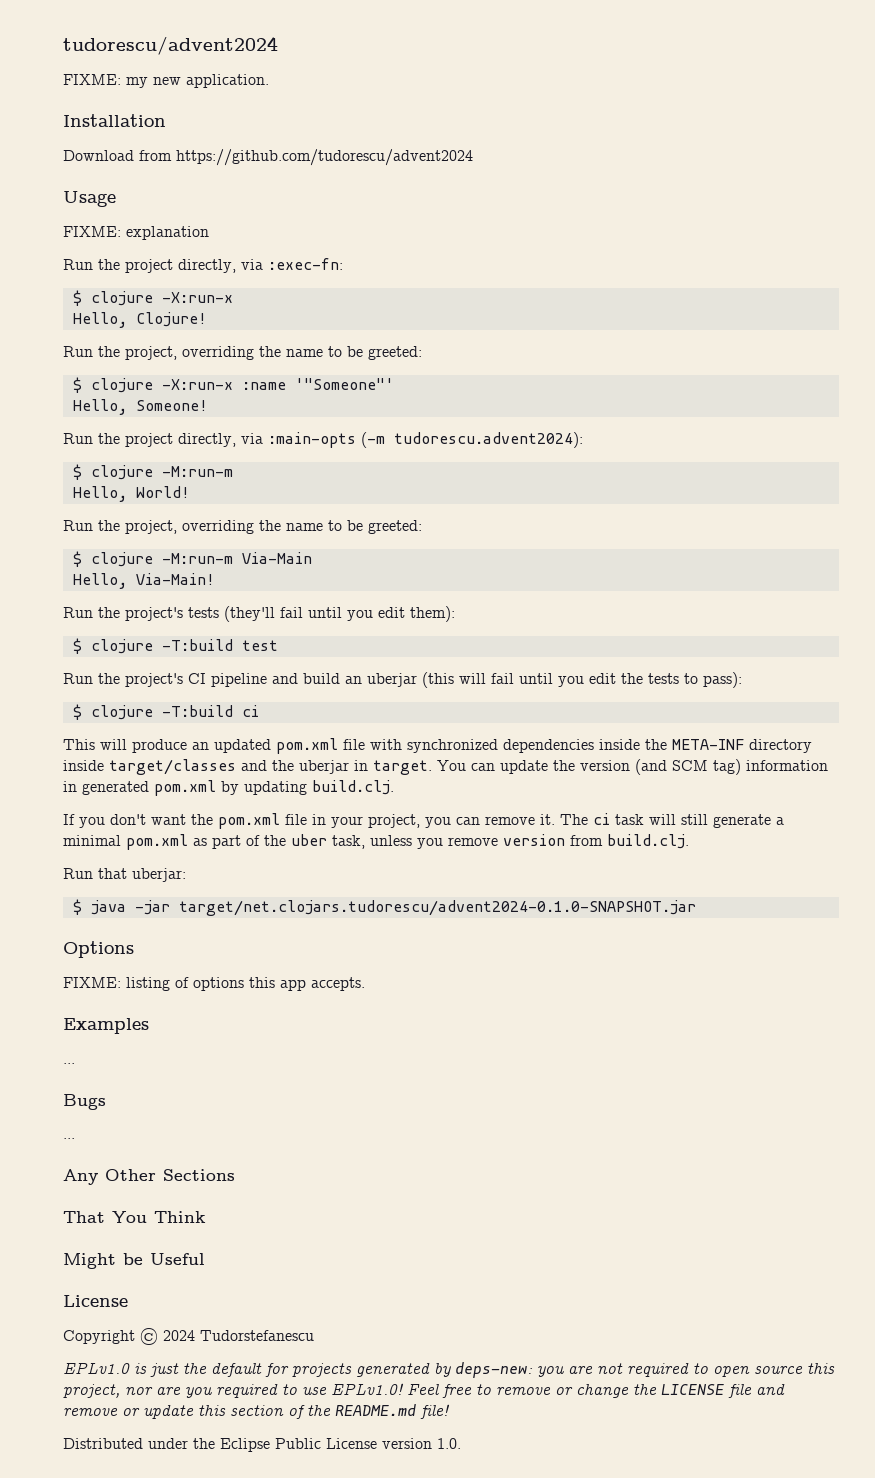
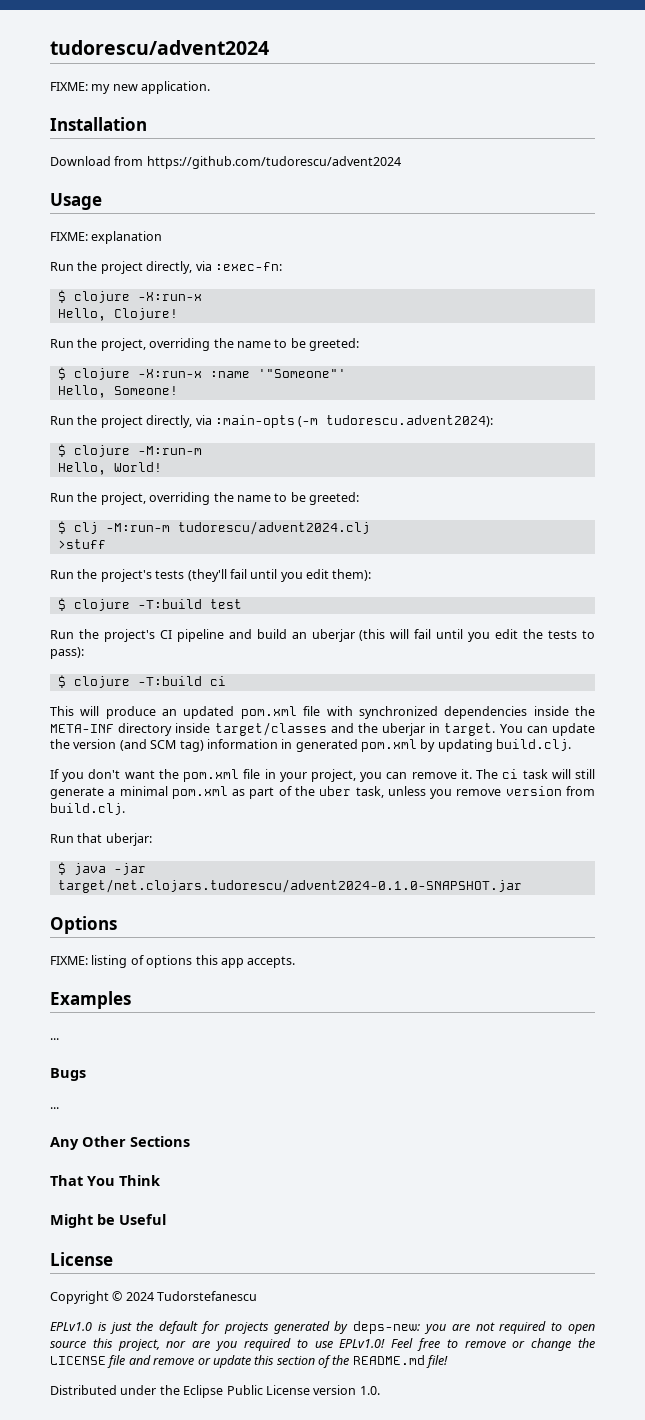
[90,552,312,567] [72,573,215,589] clojure -M:run-m Via-Main // Hello, Via-Main! -> [73,521,370,535] [57,539,106,549] clj -M:run-m tudorescu/advent2024.clj // >stuff

